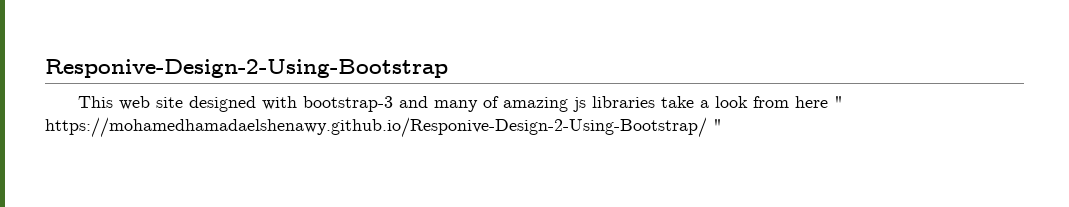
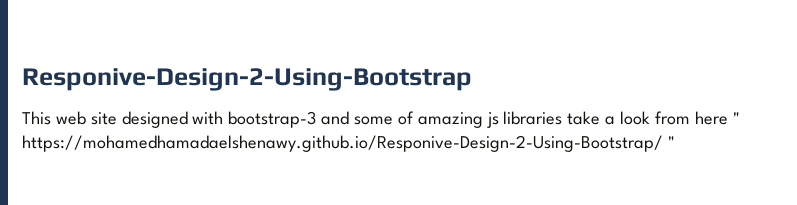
[434,100,479,112] many -> [354,116,394,125] some

